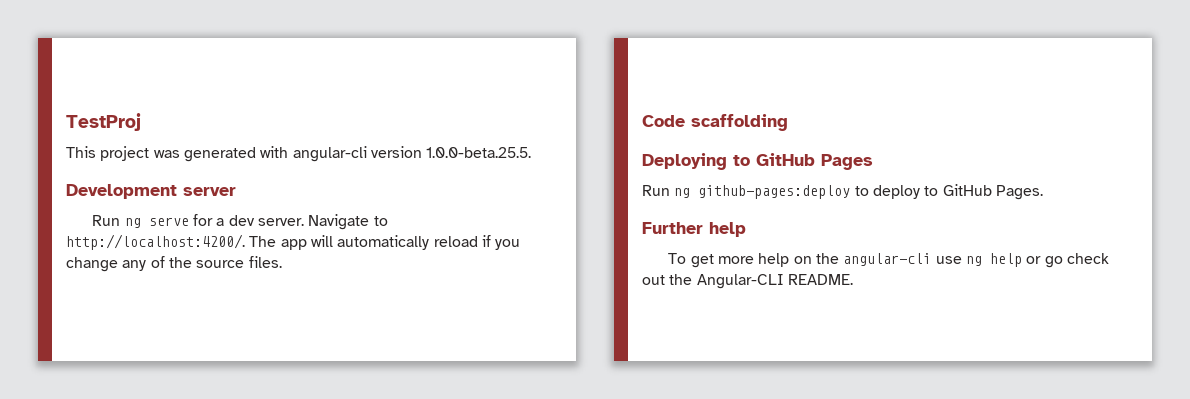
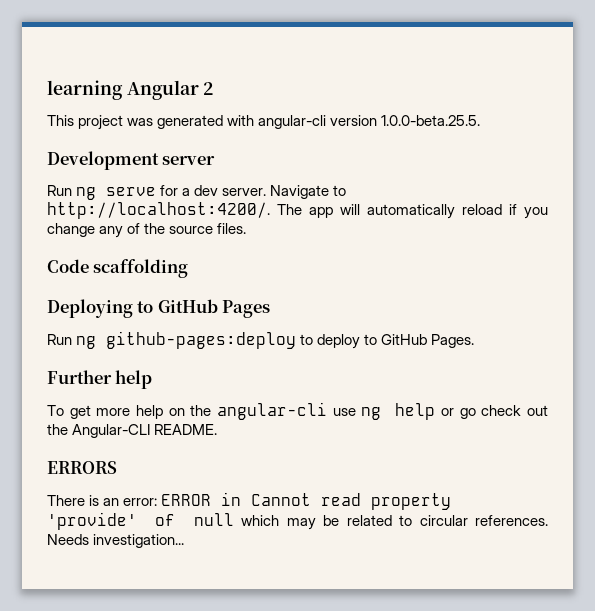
[66,113,141,131] TestProj -> [47,80,214,100] learning Angular 2
(853, 279) none -> [47,461,117,474] [47,492,452,510] [47,512,548,530] [47,534,185,548] // ERRORS // There is an error: ERROR in Cannot read property 'provide' of null which may be related to circular references. Needs investigation...

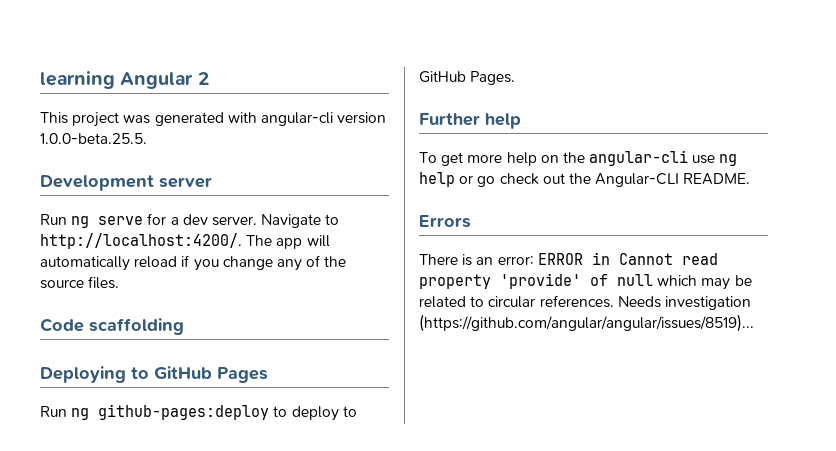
[47,461,117,474] ERRORS -> [419,215,471,228] Errors
[93,534,185,548] investigation... -> [664,296,751,310] [419,314,754,332] investigation (https://github.com/angular/angular/issues/8519)...

